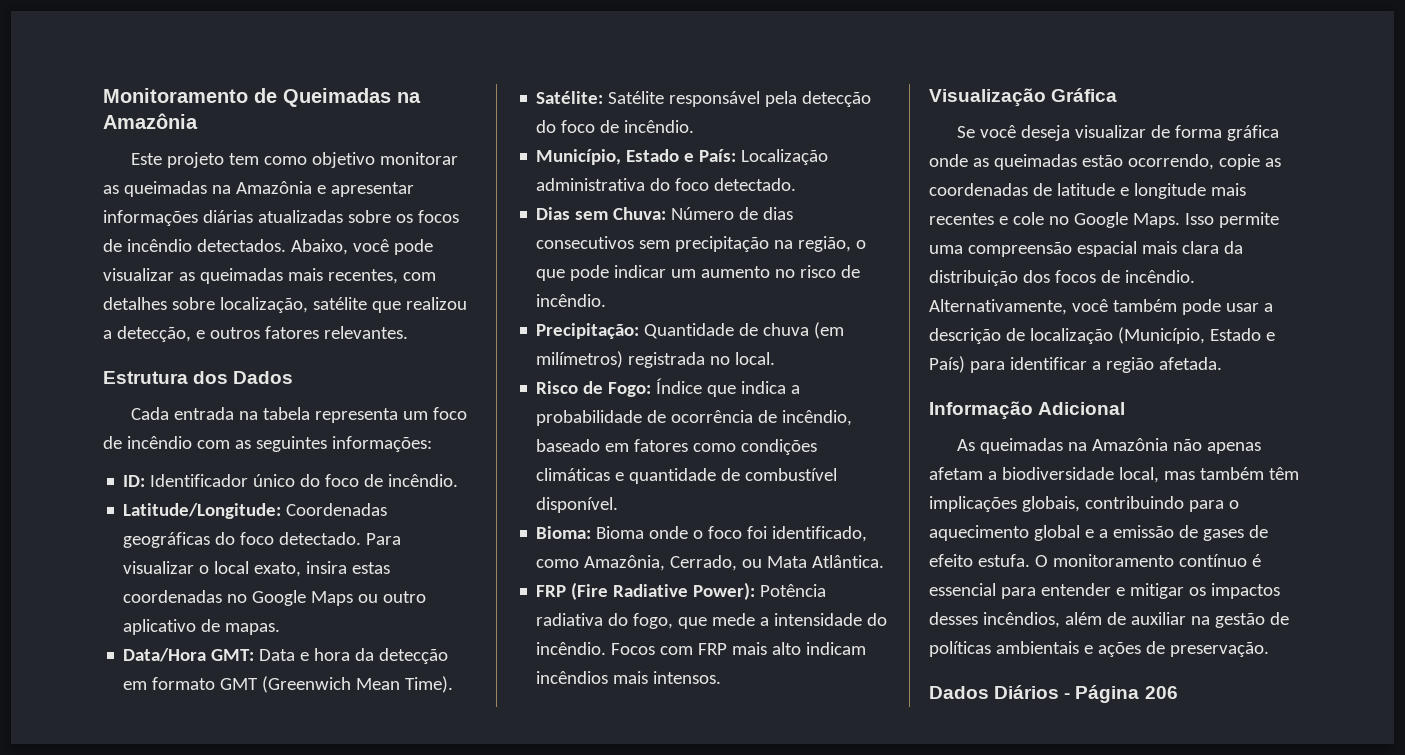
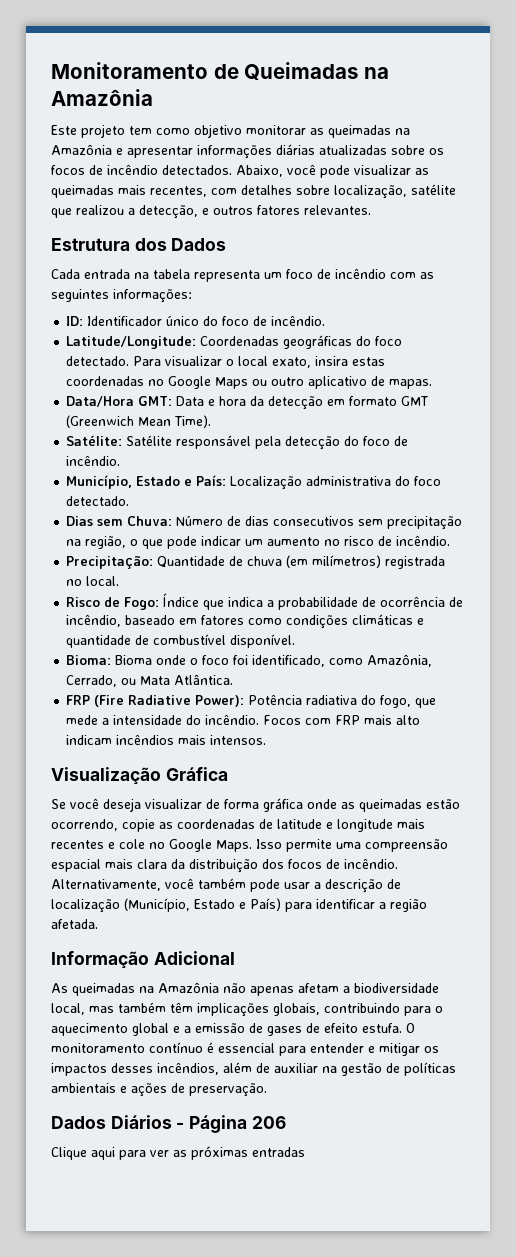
(1178, 692) none -> [51,1146,305,1160] // Clique aqui para ver as próximas entradas

